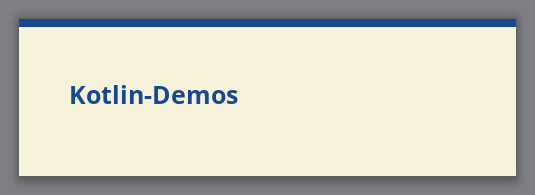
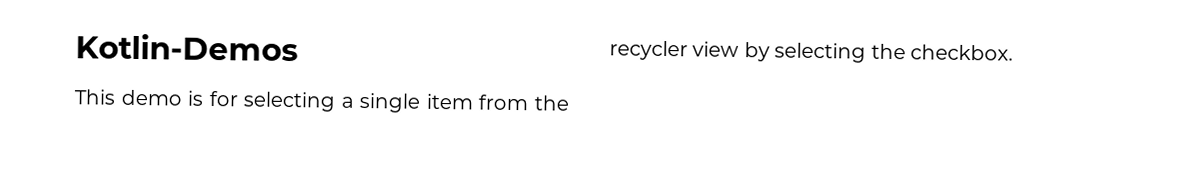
(238, 94) none -> [74,89,569,113] [609,40,1013,63] // This demo is for selecting a single item from the recycler view by selecting the checkbox.

